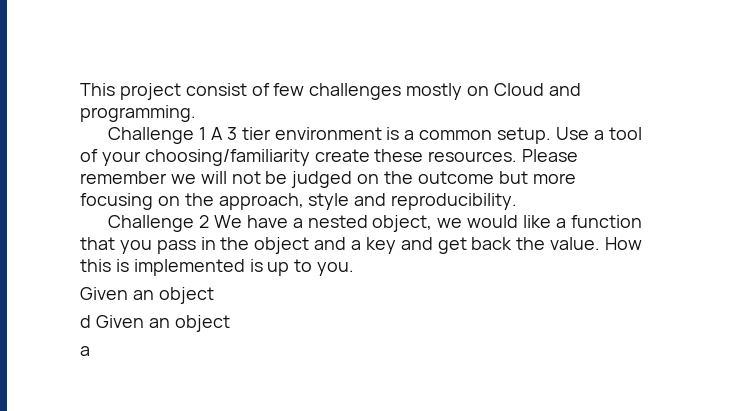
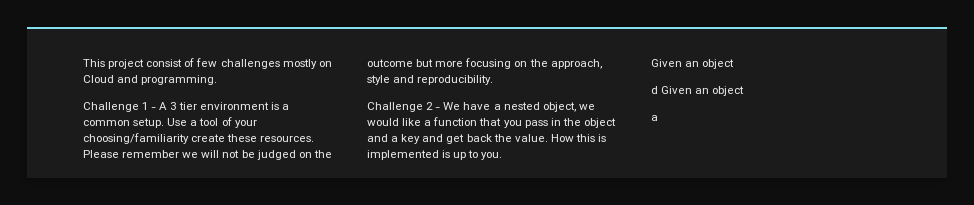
(207, 133) none -> [151,107,157,110] -
(210, 221) none -> [435,107,441,110] -

